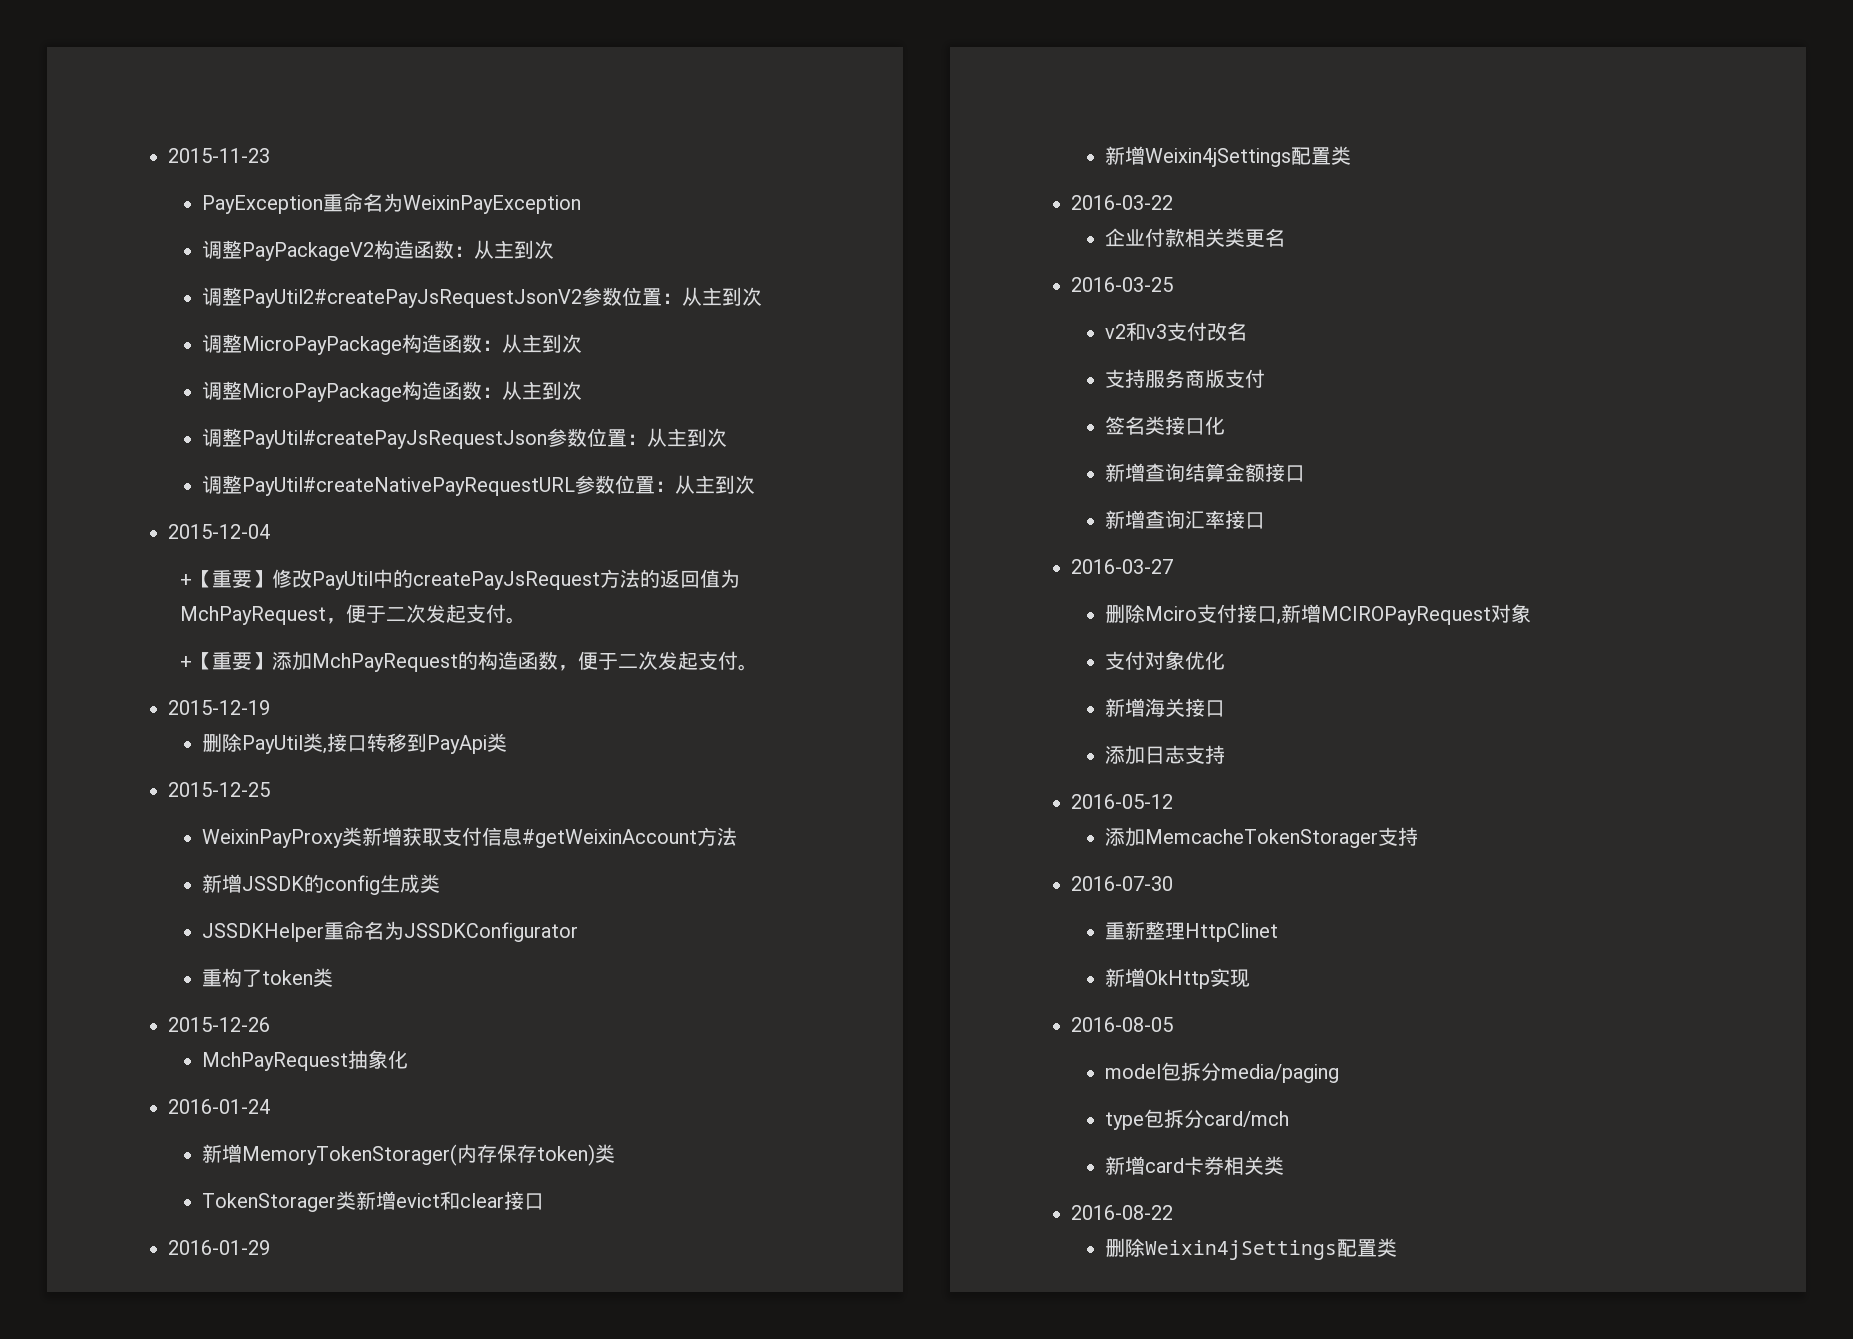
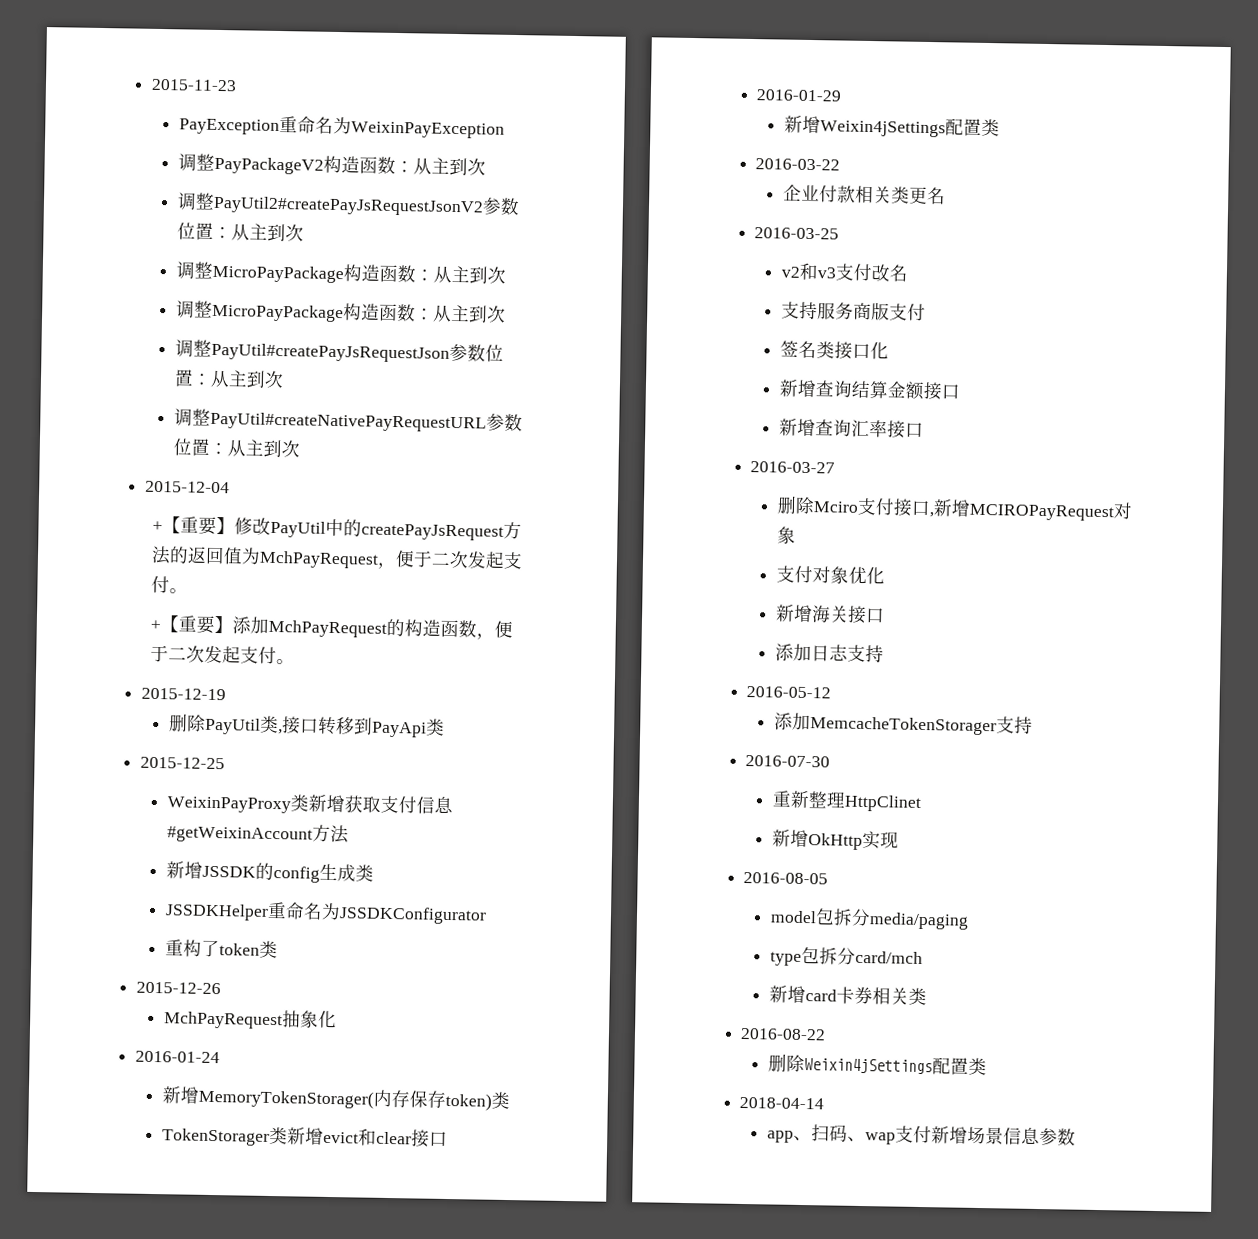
(1397, 1247) none -> [739,1096,825,1110] [766,1124,1076,1146] // 2018-04-14 // app、扫码、wap支付新增场景信息参数

